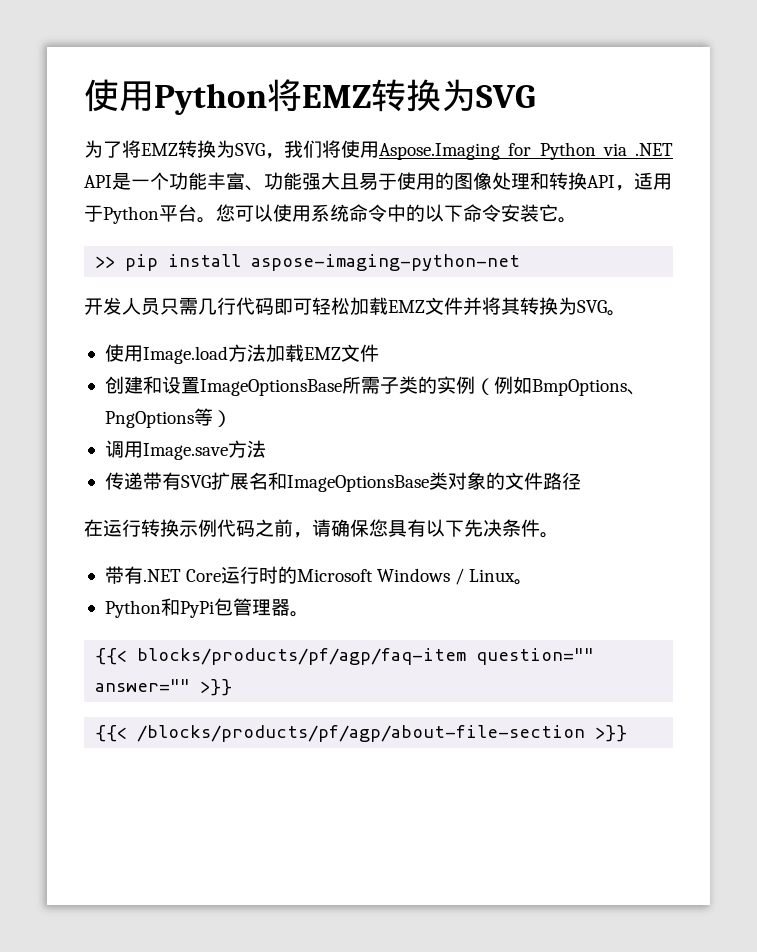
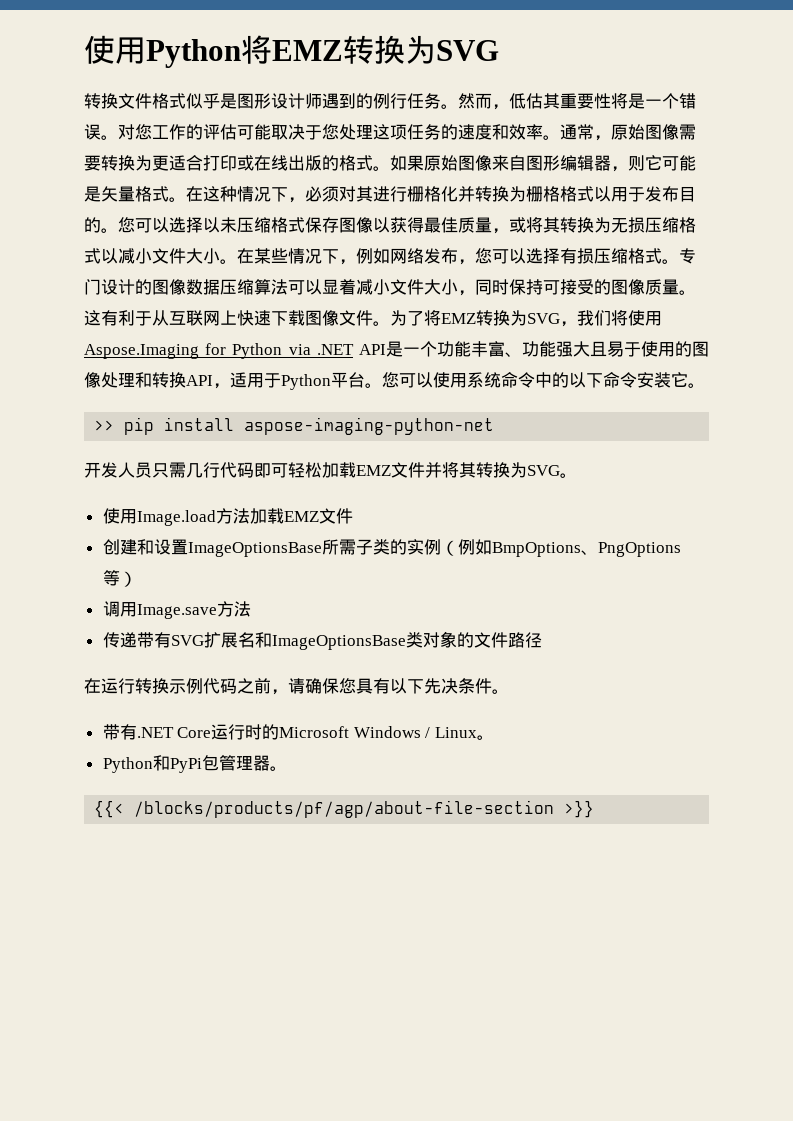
(536, 96) none -> [84,93,696,110] [84,124,696,141] [84,155,696,172] [84,186,696,203] [84,217,696,234] [84,248,696,265] [84,279,696,296] [84,310,390,326] 转换文件格式似乎是图形设计师遇到的例行任务。然而，低估其重要性将是一个错误。对您工作的评估可能取决于您处理这项任务的速度和效率。通常，原始图像需要转换为更适合打印或在线出版的格式。如果原始图像来自图形编辑器，则它可能是矢量格式。在这种情况下，必须对其进行栅格化并转换为栅格格式以用于发布目的。您可以选择以未压缩格式保存图像以获得最佳质量，或将其转换为无损压缩格式以减小文件大小。在某些情况下，例如网络发布，您可以选择有损压缩格式。专门设计的图像数据压缩算法可以显着减小文件大小，同时保持可接受的图像质量。这有利于从互联网上快速下载图像文件。
[95,648,595,665] [95,679,233,696] // {{< blocks/products/pf/agp/faq-item question="" answer="" >}} -> (287, 768) none

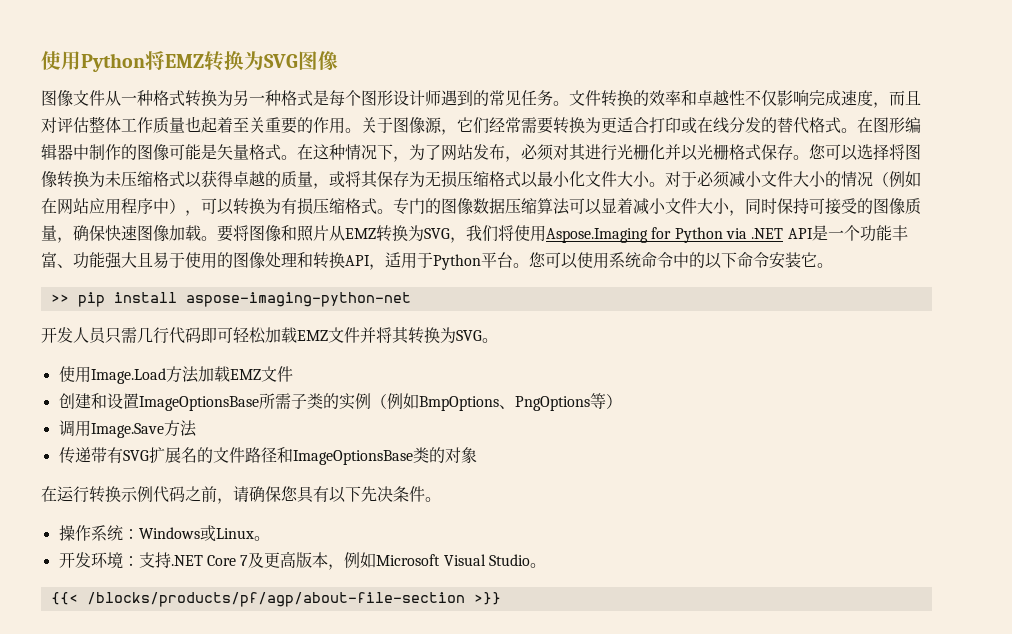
[84,93,696,110] [84,124,679,141] // 转换文件格式似乎是图形设计师遇到的例行任务。然而，低估其重要性将是一个错误。对您工作的评估可能取决于您处理这项任务的速度和效率。通常，原始图像 -> [298,51,338,71] [41,90,921,108] [41,116,521,135] 图像 // 图像文件从一种格式转换为另一种格式是每个图形设计师遇到的常见任务。文件转换的效率和卓越性不仅影响完成速度，而且对评估整体工作质量也起着至关重要的作用。关于图像源，它们经常
[288,155,662,172] 出版的格式。如果原始图像来自图形编辑器，则它 -> [729,117,921,134] [41,144,169,161] 分发的替代格式。在图形编辑器中制作的图像
[305,186,696,202] [84,217,458,233] 必须对其进行栅格化并转换为栅格格式以用于发布目的。您可以选择以未压缩格式保存图像以获得最佳 -> [409,144,921,162] [41,170,281,188] 为了网站发布，必须对其进行光栅化并以光栅格式保存。您可以选择将图像转换为未压缩格式以获得卓越的
[560,217,594,233] 转换 -> [377,171,409,187] 保存
[118,248,560,265] 减小文件大小。在某些情况下，例如网络发布，您可以选择 -> [537,171,921,188] [41,198,281,216] 最小化文件大小。对于必须减小文件大小的情况（例如在网站应用程序中），可以转换为
[101,279,135,295] 设计 -> (425, 206) none
[679,290,696,295] [84,310,441,326] 。这有利于从互联网上快速下载图像文件。为了将 -> [57,225,345,243] ，确保快速图像加载。要将图像和照片从
[136,510,216,526] Image.load -> [90,368,166,384] Image.Load
[136,604,217,619] Image.save -> [90,423,164,438] Image.Save
[254,631,457,650] 和ImageOptionsBase类对象 -> (197, 455) none
(542, 640) none -> [276,447,477,465] 和ImageOptionsBase类的对象
[102,724,495,740] [102,755,270,773] 带有.NET Core运行时的Microsoft Windows / Linux。 // Python和PyPi包管理器 -> [58,525,270,542] [58,551,530,570] 操作系统：Windows或Linux。 // 开发环境：支持.NET Core 7及更高版本，例如Microsoft Visual Studio

